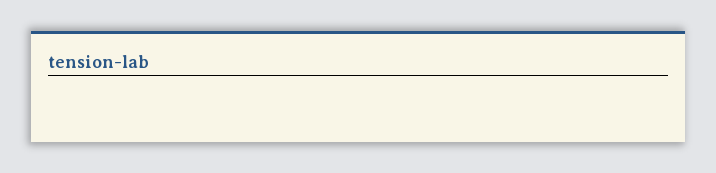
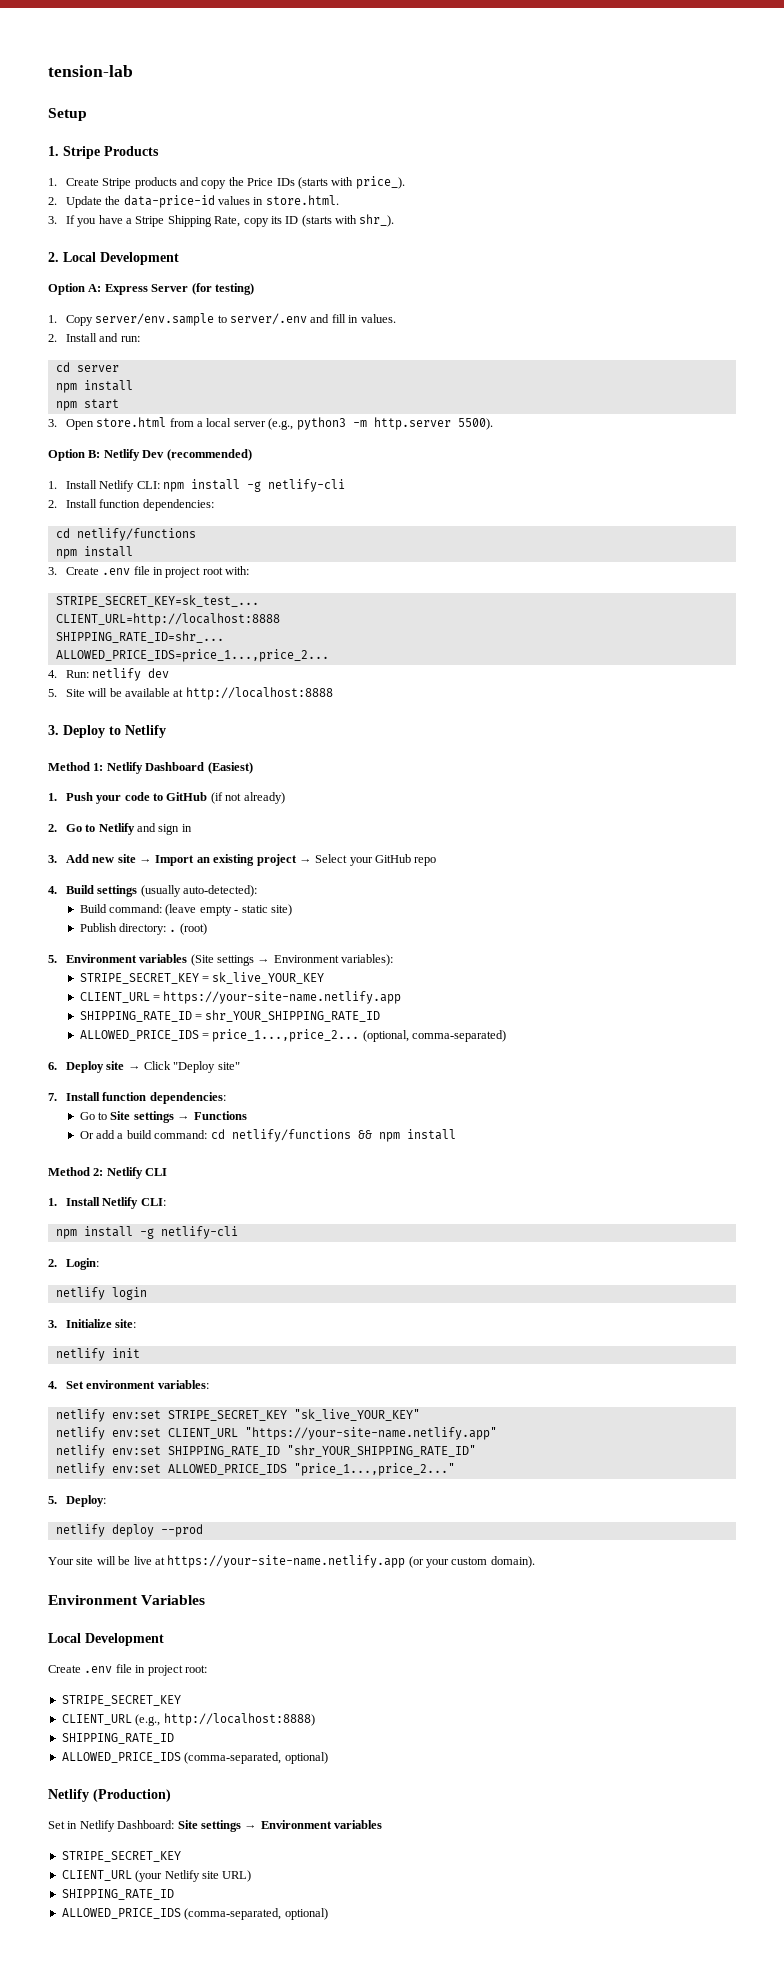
(149, 61) none -> [48,108,87,121] [48,146,159,159] [48,176,405,189] [48,195,339,208] [48,214,395,227] [48,252,179,265] [48,283,254,295] [48,313,396,326] [48,333,140,342] [55,362,119,372] [55,380,133,393] [55,399,119,411] [48,417,493,430] [48,449,252,461] [48,479,346,492] [48,499,214,511] [55,528,196,541] [55,546,133,559] [48,566,250,578] [55,595,259,607] [55,613,280,626] [55,631,224,643] [55,649,329,662] [48,668,170,681] [48,687,333,700] [48,725,166,738] [48,762,253,774] [48,792,285,804] [48,823,192,835] [48,854,437,866] [48,885,258,897] [79,904,292,916] [79,923,207,935] [48,954,394,966] [79,972,325,984] [79,991,402,1004] [79,1010,381,1022] [79,1029,507,1042] [48,1061,240,1073] [48,1092,226,1104] [79,1111,247,1123] [79,1129,456,1142] [48,1167,168,1179] [48,1197,166,1209] [55,1226,238,1239] [48,1258,99,1270] [55,1287,147,1300] [48,1319,137,1328] [55,1348,140,1361] [48,1380,209,1389] [55,1409,420,1422] [55,1427,497,1440] [55,1445,476,1458] [55,1463,455,1476] [48,1495,106,1507] [55,1524,203,1537] [48,1555,535,1568] [48,1595,206,1605] [48,1633,164,1646] [48,1664,207,1676] [61,1695,181,1706] [61,1713,315,1726] [61,1733,174,1744] [61,1752,328,1764] [48,1789,171,1802] [48,1820,382,1832] [61,1851,181,1862] [61,1870,252,1882] [61,1889,174,1900] [61,1908,328,1920] // Setup // 1. Stripe Products // 1. Create Stripe products and copy the Price IDs (starts with price_). // 2. Update the data-price-id values in store.html. // 3. If you have a Stripe Shipping Rate, copy its ID (starts with shr_). // 2. Local Development // Option A: Express Server (for testing) // 1. Copy server/env.sample to server/.env and fill in values. // 2. Install and run: // cd server // npm install // npm start // 3. Open store.html from a local server (e.g., python3 -m http.server 5500). // Option B: Netlify Dev (recommended) // 1. Install Netlify CLI: npm install -g netlify-cli // 2. Install function dependencies: // cd netlify/functions // npm install // 3. Create .env file in project root with: // STRIPE_SECRET_KEY=sk_test_... // CLIENT_URL=http://localhost:8888 // SHIPPING_RATE_ID=shr_... // ALLOWED_PRICE_IDS=price_1...,price_2... // 4. Run: netlify dev // 5. Site will be available at http://localhost:8888 // 3. Deploy to Netlify // Method 1: Netlify Dashboard (Easiest) // 1. Push your code to GitHub (if not already) // 2. Go to Netlify and sign in // 3. Add new site → Import an existing project → Select your GitHub repo // 4. Build settings (usually auto-detected): // Build command: (leave empty - static site) // Publish directory: . (root) // 5. Environment variables (Site settings → Environment variables): // STRIPE_SECRET_KEY = sk_live_YOUR_KEY // CLIENT_URL = https://your-site-name.netlify.app // SHIPPING_RATE_ID = shr_YOUR_SHIPPING_RATE_ID // ALLOWED_PRICE_IDS = price_1...,price_2... (optional, comma-separated) // 6. Deploy site → Click "Deploy site" // 7. Install function dependencies: // Go to Site settings → Functions // Or add a build command: cd netlify/functions && npm install // Method 2: Netlify CLI // 1. Install Netlify CLI: // npm install -g netlify-cli // 2. Login: // netlify login // 3. Initialize site: // netlify init // 4. Set environment variables: // netlify env:set STRIPE_SECRET_KEY "sk_live_YOUR_KEY" // netlify env:set CLIENT_URL "https://your-site-name.netlify.app" // netlify env:set SHIPPING_RATE_ID "shr_YOUR_SHIPPING_RATE_ID" // netlify env:set ALLOWED_PRICE_IDS "price_1...,price_2..." // 5. Deploy: // netlify deploy --prod // Your site will be live at https://your-site-name.netlify.app (or your custom domain). // Environment Variables // Local Development // Create .env file in project root: // STRIPE_SECRET_KEY // CLIENT_URL (e.g., http://localhost:8888) // SHIPPING_RATE_ID // ALLOWED_PRICE_IDS (comma-separated, optional) // Netlify (Production) // Set in Netlify Dashboard: Site settings → Environment variables // STRIPE_SECRET_KEY // CLIENT_URL (your Netlify site URL) // SHIPPING_RATE_ID // ALLOWED_PRICE_IDS (comma-separated, optional)

